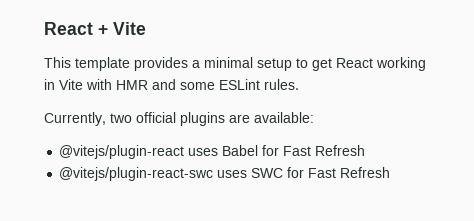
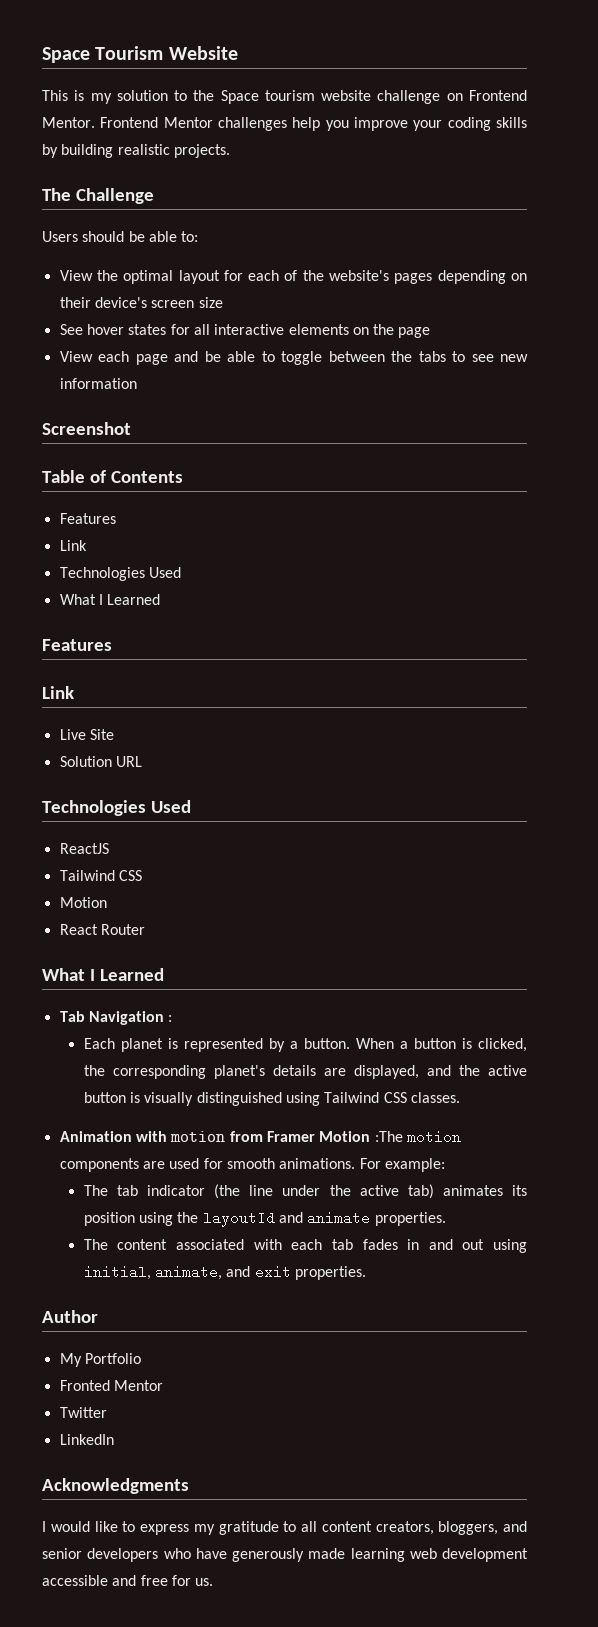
[44,22,146,35] [44,57,426,71] [44,79,299,90] [44,112,314,126] [59,145,366,159] [59,167,391,181] React + Vite // This template provides a minimal setup to get React working in Vite with HMR and some ESLint rules. // Currently, two official plugins are available: // @vitejs/plugin-react uses Babel for Fast Refresh // @vitejs/plugin-react-swc uses SWC for Fast Refresh -> [42,46,238,63] [42,90,527,104] [42,117,527,131] [42,144,230,158] [42,188,154,204] [42,231,199,242] [59,270,527,284] [59,297,223,308] [59,324,431,338] [59,351,528,365] [59,378,137,389] [42,422,131,435] [42,470,183,483] [59,513,116,524] [59,540,87,551] [59,567,181,581] [59,594,161,605] [42,639,112,651] [42,686,74,699] [59,729,114,740] [59,756,142,767] [42,800,191,816] [59,843,109,854] [59,870,142,881] [59,897,107,908] [59,924,145,935] [42,968,164,981] [59,1011,173,1025] [83,1038,527,1052] [83,1065,527,1079] [83,1092,460,1106] [59,1131,461,1142] [59,1158,445,1172] [83,1184,527,1199] [83,1211,446,1227] [83,1239,527,1253] [83,1265,367,1280] [42,1310,98,1323] [59,1353,141,1367] [59,1380,163,1391] [59,1407,107,1418] [59,1434,114,1445] [42,1478,189,1494] [42,1521,527,1535] [42,1548,528,1562] [42,1575,214,1586] Space Tourism Website // This is my solution to the Space tourism website challenge on Frontend Mentor. Frontend Mentor challenges help you improve your coding skills by building realistic projects. // The Challenge // Users should be able to: // View the optimal layout for each of the website's pages depending on their device's screen size // See hover states for all interactive elements on the page // View each page and be able to toggle between the tabs to see new information // Screenshot // Table of Contents // Features // Link // Technologies Used // What I Learned // Features // Link // Live Site // Solution URL // Technologies Used // ReactJS // Tailwind CSS // Motion // React Router // What I Learned // Tab Navigation : // Each planet is represented by a button. When a button is clicked, the corresponding planet's details are displayed, and the active button is visually distinguished using Tailwind CSS classes. // Animation with motion from Framer Motion :The motion components are used for smooth animations. For example: // The tab indicator (the line under the active tab) animates its position using the layoutId and animate properties. // The content associated with each tab fades in and out using initial, animate, and exit properties. // Author // My Portfolio // Fronted Mentor // Twitter // LinkedIn // Acknowledgments // I would like to express my gratitude to all content creators, bloggers, and senior developers who have generously made learning web development accessible and free for us.

